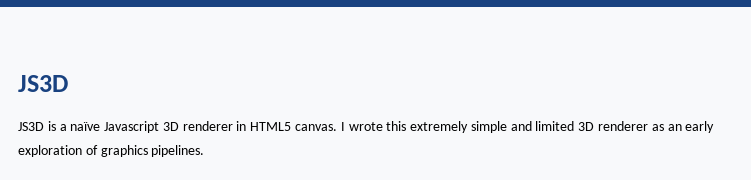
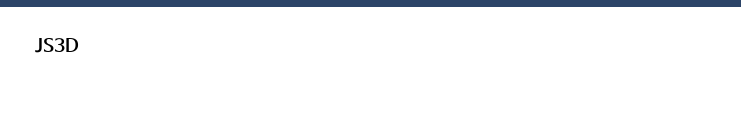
[18,75,68,92] [18,121,715,133] [18,145,205,157] JS3D // JS3D is a naïve Javascript 3D renderer in HTML5 canvas. I wrote this extremely simple and limited 3D renderer as an early exploration of graphics pipelines. -> [35,38,79,53] JS3D

